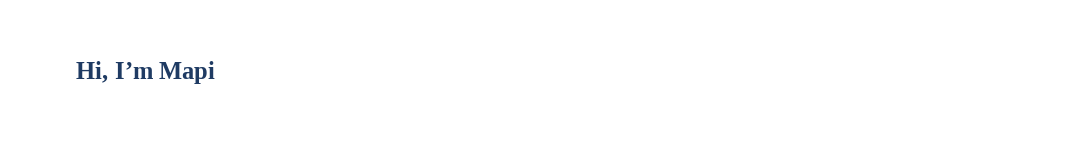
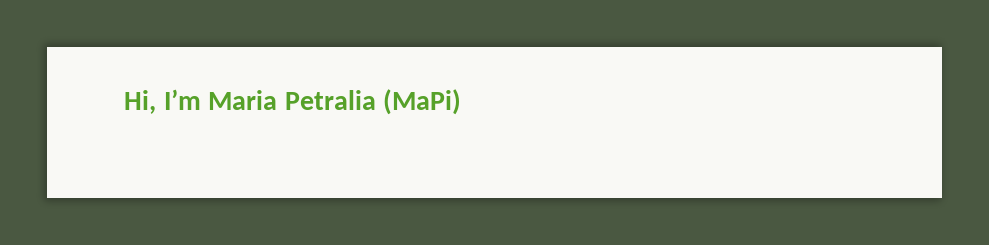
[159,61,216,84] Mapi -> [208,89,462,115] Maria Petralia (MaPi)

